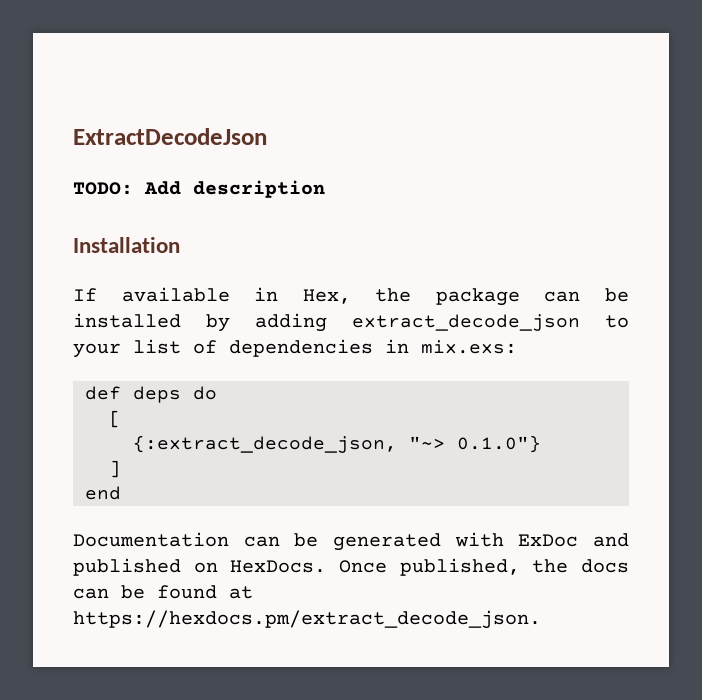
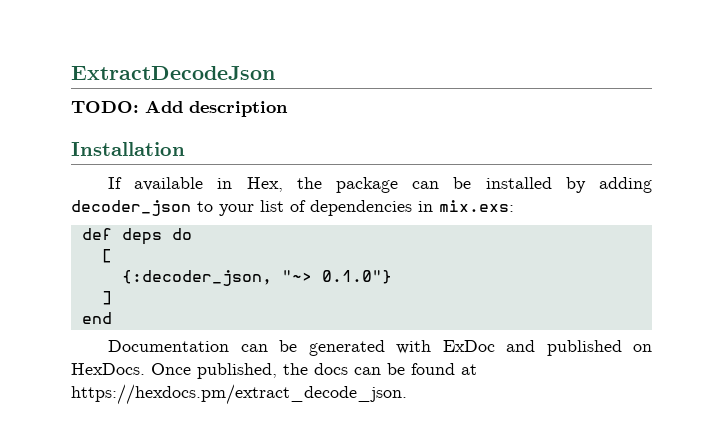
[352,314,580,331] extract_decode_json -> [71,200,191,216] decoder_json
[133,435,397,453] {:extract_decode_json, -> [121,270,272,286] {:decoder_json,

